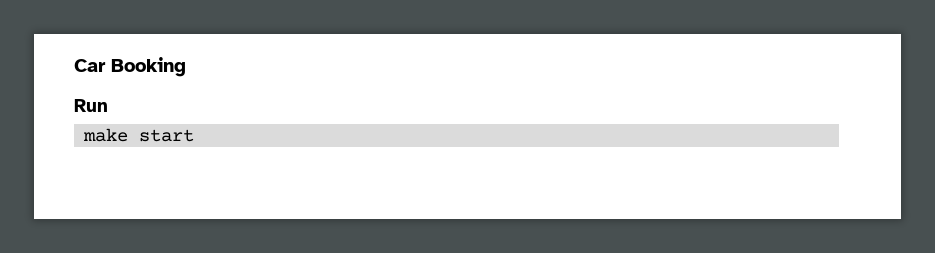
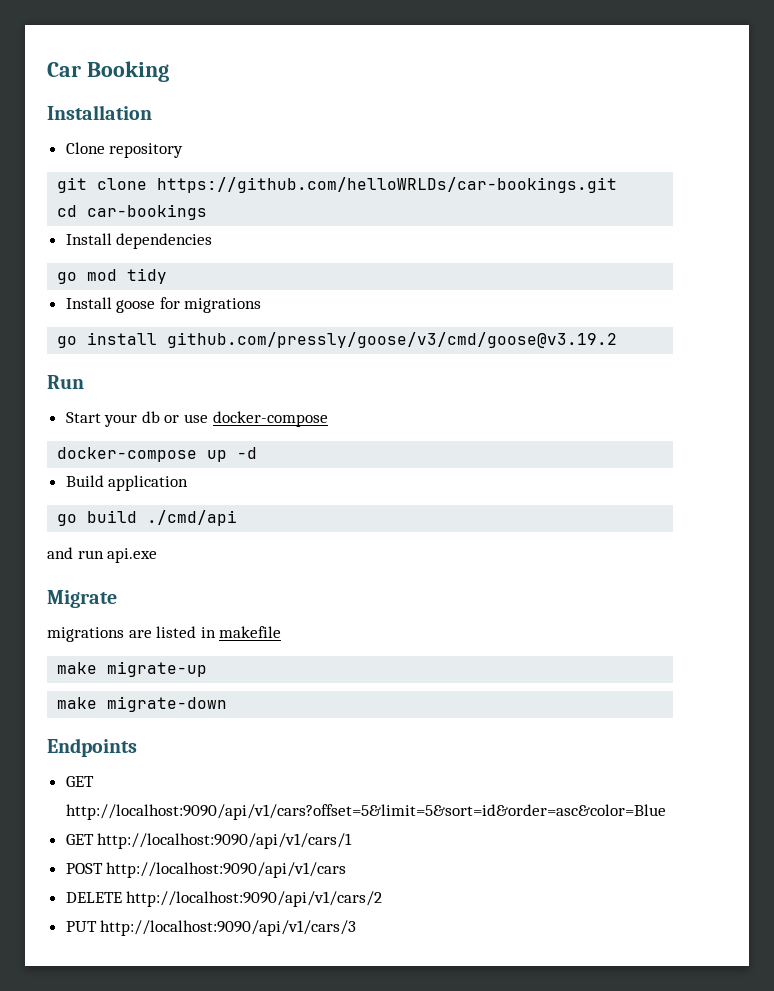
[74,99,108,112] [82,128,194,142] Run // make start -> [47,105,152,120] [65,142,184,158] [57,177,618,193] [57,204,208,220] [65,233,213,249] [57,268,168,284] [65,297,262,313] [57,332,618,348] [47,375,84,389] [65,411,328,427] [57,447,258,462] [65,475,189,491] [57,510,238,526] [47,547,158,563] [47,590,117,608] [47,626,282,642] [57,661,208,677] [57,696,228,712] [47,738,137,757] [65,776,94,787] [65,804,666,820] [65,833,353,849] [65,862,347,878] [65,891,383,907] [65,920,357,936] Installation // Clone repository // git clone https://github.com/helloWRLDs/car-bookings.git // cd car-bookings // Install dependencies // go mod tidy // Install goose for migrations // go install github.com/pressly/goose/v3/cmd/goose@v3.19.2 // Run // Start your db or use docker-compose // docker-compose up -d // Build application // go build ./cmd/api // and run api.exe // Migrate // migrations are listed in makefile // make migrate-up // make migrate-down // Endpoints // GET http://localhost:9090/api/v1/cars?offset=5&limit=5&sort=id&order=asc&color=Blue // GET http://localhost:9090/api/v1/cars/1 // POST http://localhost:9090/api/v1/cars // DELETE http://localhost:9090/api/v1/cars/2 // PUT http://localhost:9090/api/v1/cars/3

